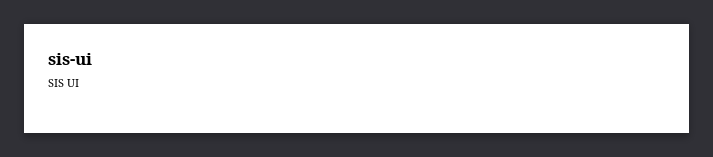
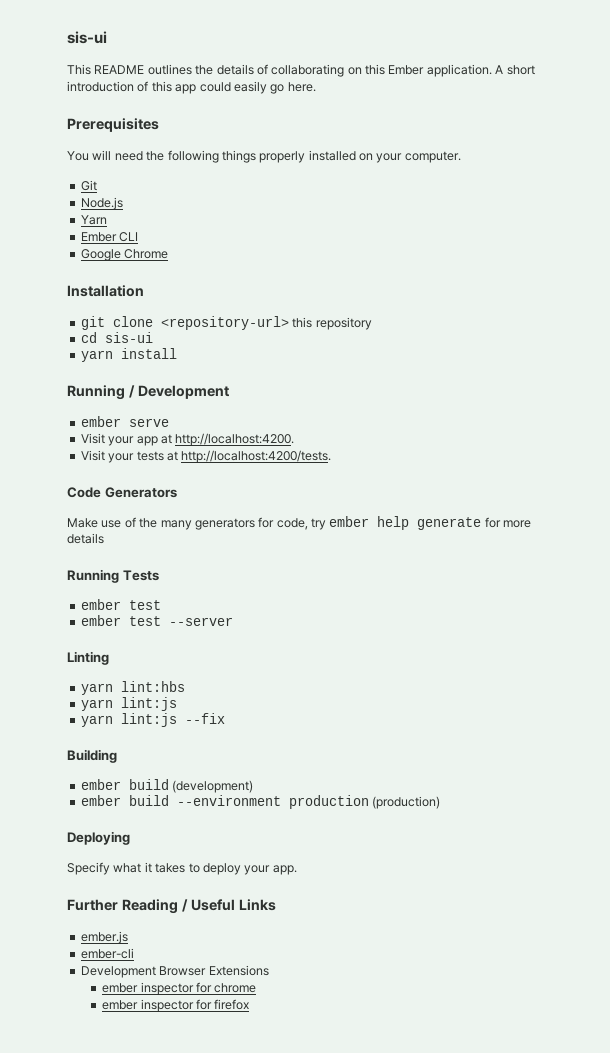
[48,53,92,65] [48,79,79,87] sis-ui // SIS UI -> [67,31,107,44] [67,64,535,77] [67,81,316,94] [67,118,159,132] [67,150,461,163] [80,180,97,191] [80,197,123,210] [80,215,107,225] [80,232,139,242] [80,249,169,261] [67,285,144,297] [80,316,372,330] [80,332,153,343] [80,348,177,362] [67,385,229,400] [80,416,169,427] [80,433,295,446] [80,450,332,463] [67,487,177,498] [67,516,532,530] [67,533,104,544] [67,569,159,583] [80,599,161,610] [80,615,233,626] [67,651,109,665] [80,681,185,695] [80,697,177,711] [80,713,225,727] [67,749,117,763] [80,779,254,793] [80,795,441,809] [67,831,130,845] [67,862,297,875] [67,899,276,914] [80,931,128,944] [80,948,134,959] [80,965,269,978] [102,982,257,995] [102,999,250,1012] sis-ui // This README outlines the details of collaborating on this Ember application. A short introduction of this app could easily go here. // Prerequisites // You will need the following things properly installed on your computer. // Git // Node.js // Yarn // Ember CLI // Google Chrome // Installation // git clone <repository-url> this repository // cd sis-ui // yarn install // Running / Development // ember serve // Visit your app at http://localhost:4200. // Visit your tests at http://localhost:4200/tests. // Code Generators // Make use of the many generators for code, try ember help generate for more details // Running Tests // ember test // ember test --server // Linting // yarn lint:hbs // yarn lint:js // yarn lint:js --fix // Building // ember build (development) // ember build --environment production (production) // Deploying // Specify what it takes to deploy your app. // Further Reading / Useful Links // ember.js // ember-cli // Development Browser Extensions // ember inspector for chrome // ember inspector for firefox

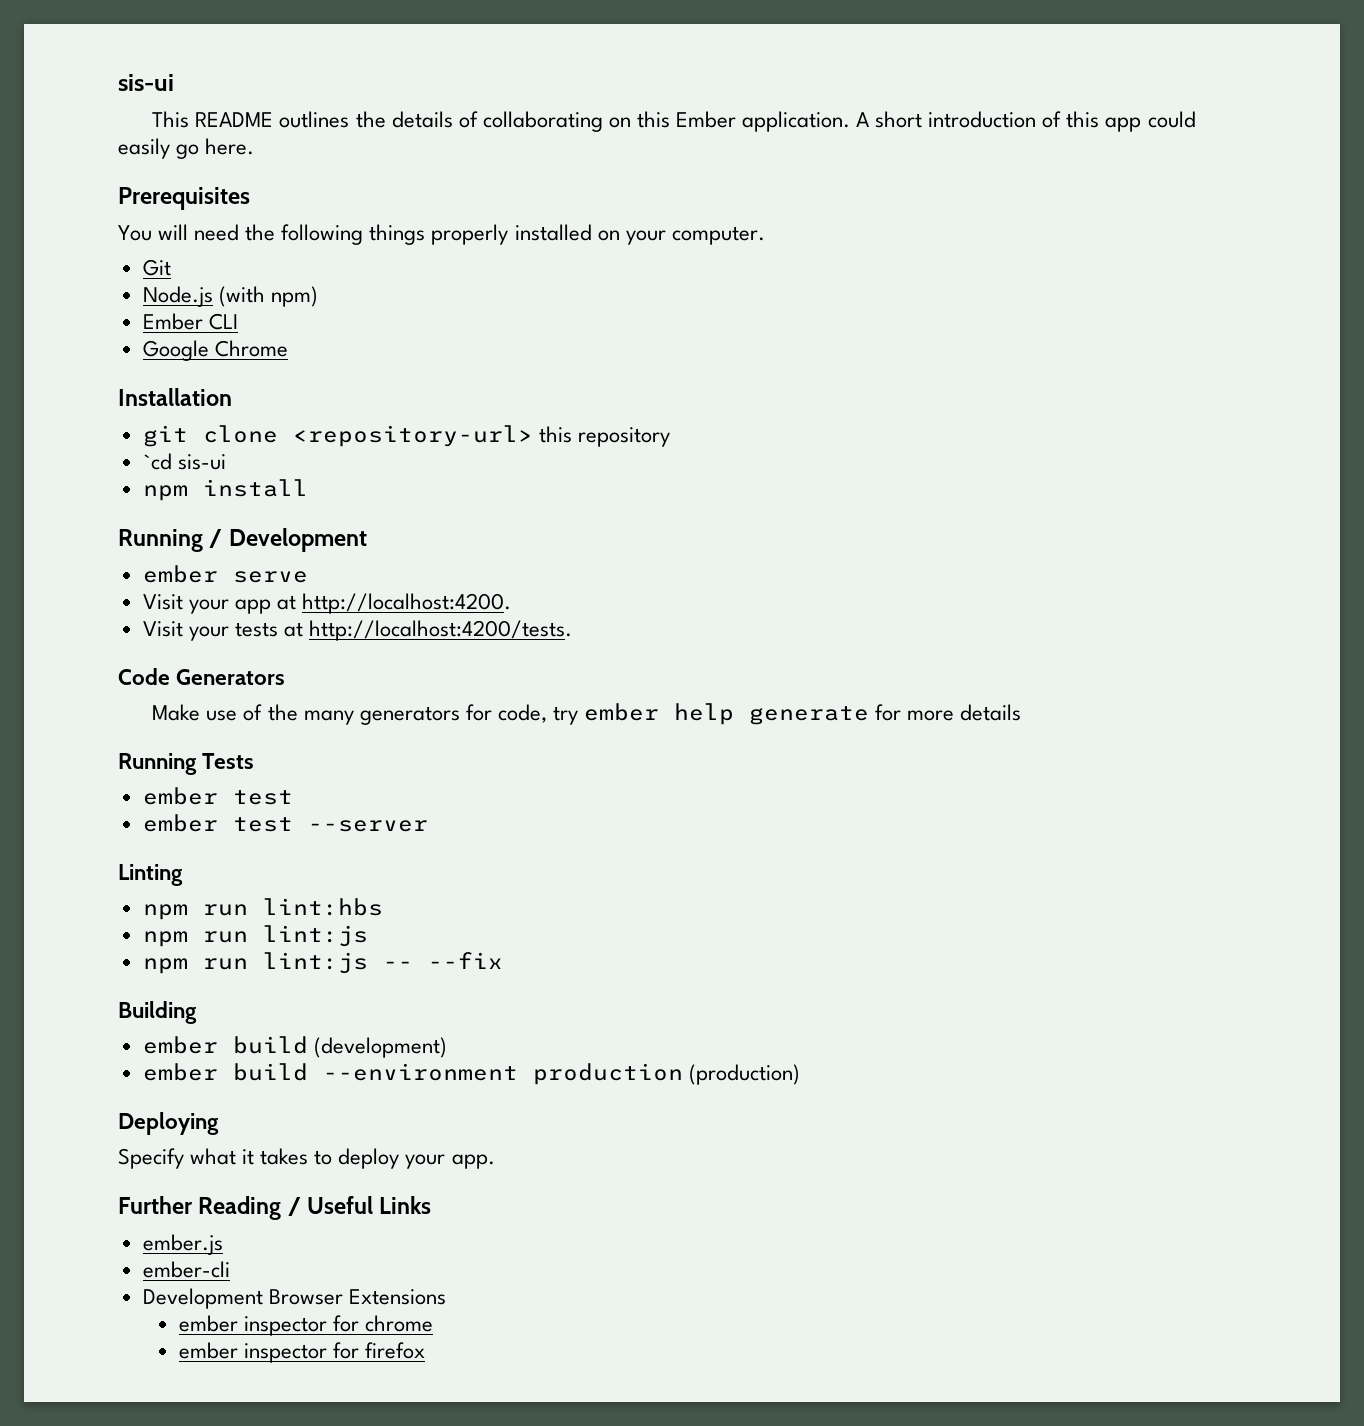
[80,215,107,225] // Yarn -> [218,286,318,307] (with npm)
[80,332,153,343] [80,350,113,362] cd sis-ui // yarn -> [142,453,226,470] [142,485,188,501] `cd sis-ui // npm
[80,683,113,695] yarn -> [142,904,248,920] npm run
[80,699,113,711] yarn -> [142,931,248,947] npm run
[80,713,177,727] yarn lint:js -> [142,952,413,974] npm run lint:js --

